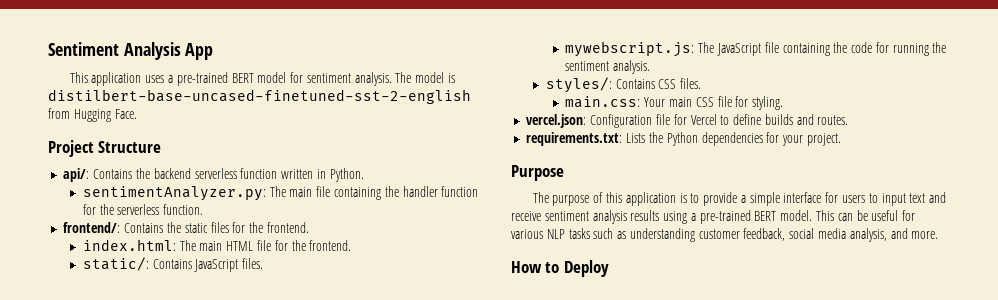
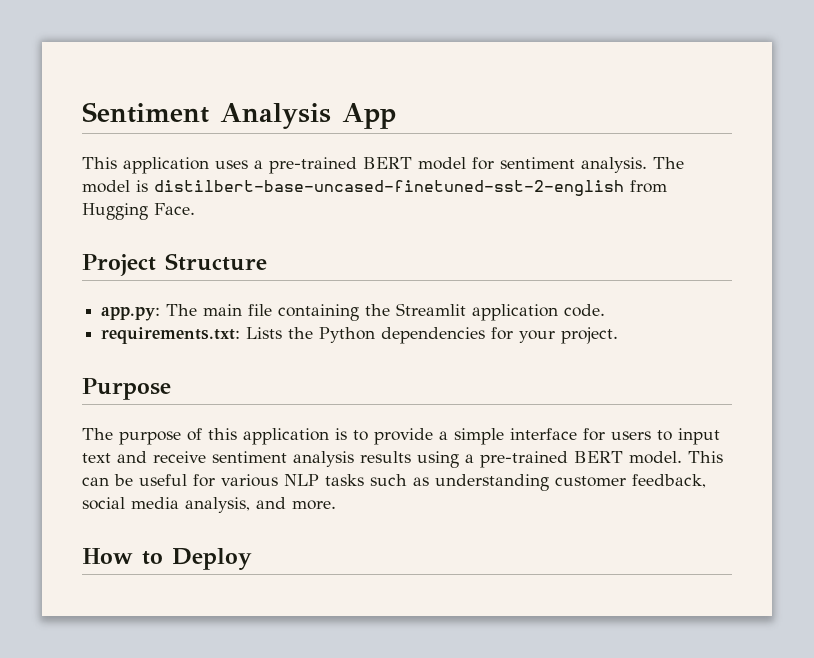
[63,168,364,182] [82,186,266,201] api/: Contains the backend serverless function written in Python. // sentimentAnalyzer.py: -> [101,306,161,321] app.py:
[402,186,479,197] [82,204,204,215] [63,222,309,233] [82,239,352,251] [82,257,264,272] [565,41,947,57] [565,60,651,74] [545,77,702,93] [565,96,784,110] [526,114,849,128] handler function for the serverless function. // frontend/: Contains the static files for the frontend. // index.html: The main HTML file for the frontend. // static/: Contains JavaScript files. // mywebscript.js: The JavaScript file containing the code for running the sentiment analysis. // styles/: Contains CSS files. // main.css: Your main CSS file for styling. // vercel.json: Configuration file for Vercel to define builds and routes. -> [396,303,606,321] Streamlit application code.

